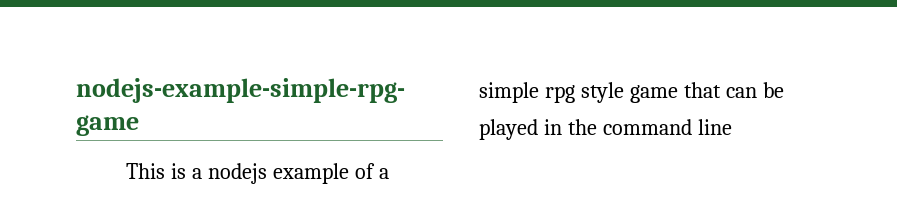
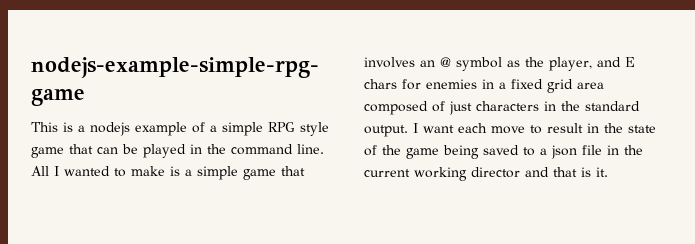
[544,85,575,103] rpg -> [268,122,295,132] RPG
[697,119,732,135] line -> [297,144,324,154] [31,166,305,180] [364,57,635,71] [364,79,604,93] [364,101,640,115] [364,123,656,137] [364,145,643,159] [364,167,608,181] line. All I wanted to make is a simple game that involves an @ symbol as the player, and E chars for enemies in a fixed grid area composed of just characters in the standard output. I want each move to result in the state of the game being saved to a json file in the current working director and that is it.

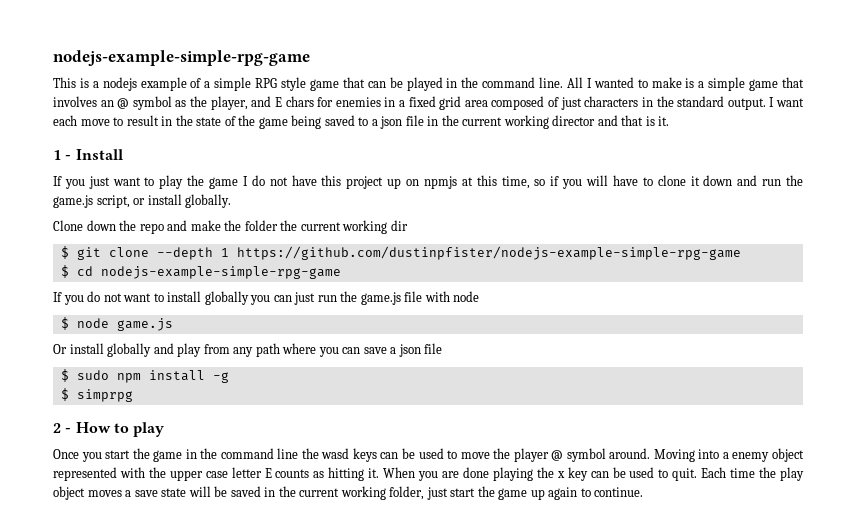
(608, 172) none -> [53,149,123,160] [53,175,804,189] [53,194,232,208] [53,220,408,234] [60,246,741,260] [60,265,341,279] [53,291,480,305] [60,317,173,331] [53,343,443,357] [60,369,229,383] [60,388,133,402] [53,422,165,437] [53,448,805,462] [53,467,805,481] [53,486,644,500] // 1 - Install // If you just want to play the game I do not have this project up on npmjs at this time, so if you will have to clone it down and run the game.js script, or install globally. // Clone down the repo and make the folder the current working dir // $ git clone --depth 1 https://github.com/dustinpfister/nodejs-example-simple-rpg-game // $ cd nodejs-example-simple-rpg-game // If you do not want to install globally you can just run the game.js file with node // $ node game.js // Or install globally and play from any path where you can save a json file // $ sudo npm install -g // $ simprpg // 2 - How to play // Once you start the game in the command line the wasd keys can be used to move the player @ symbol around. Moving into a enemy object represented with the upper case letter E counts as hitting it. When you are done playing the x key can be used to quit. Each time the play object moves a save state will be saved in the current working folder, just start the game up again to continue.

